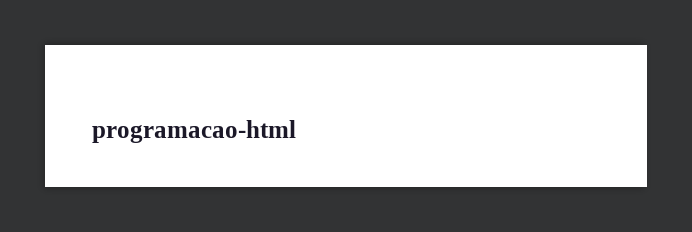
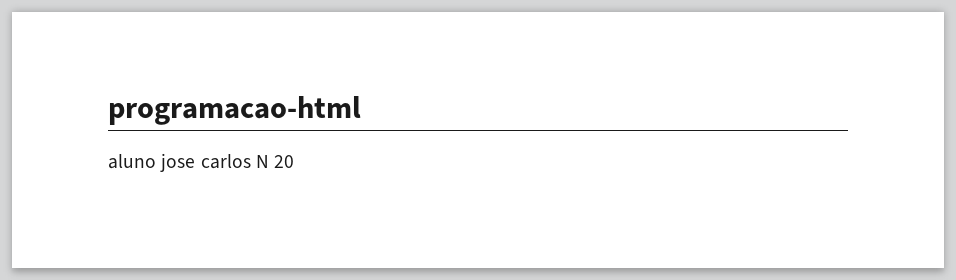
(296, 131) none -> [108,153,295,172] // aluno jose carlos N 20

